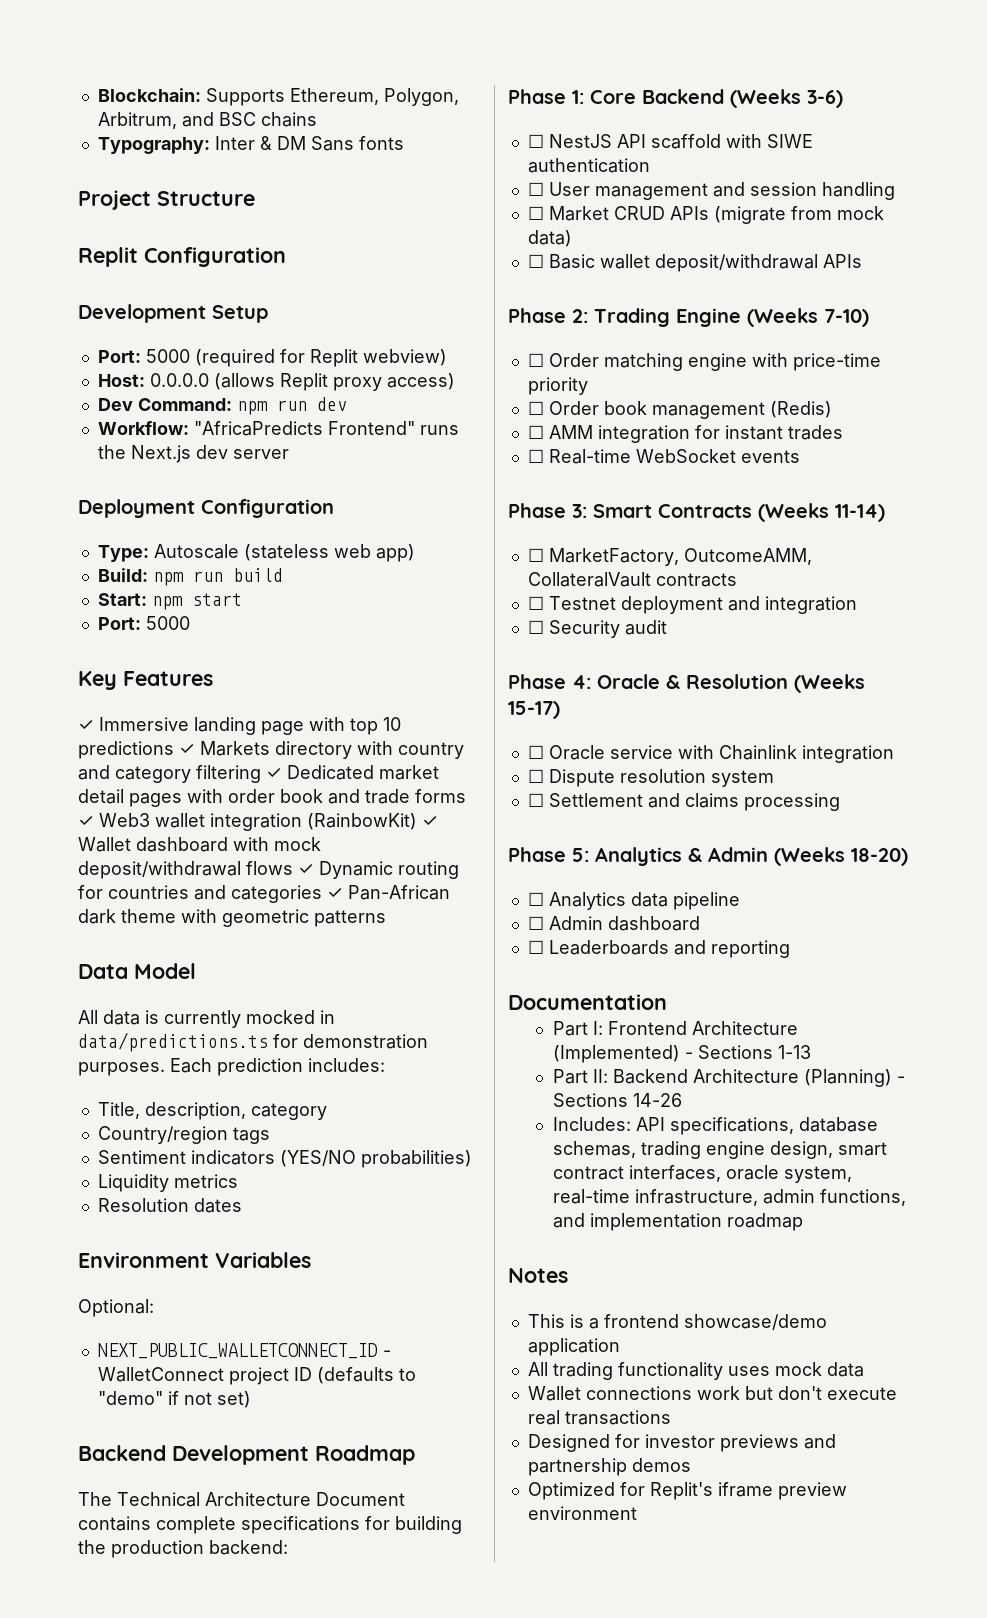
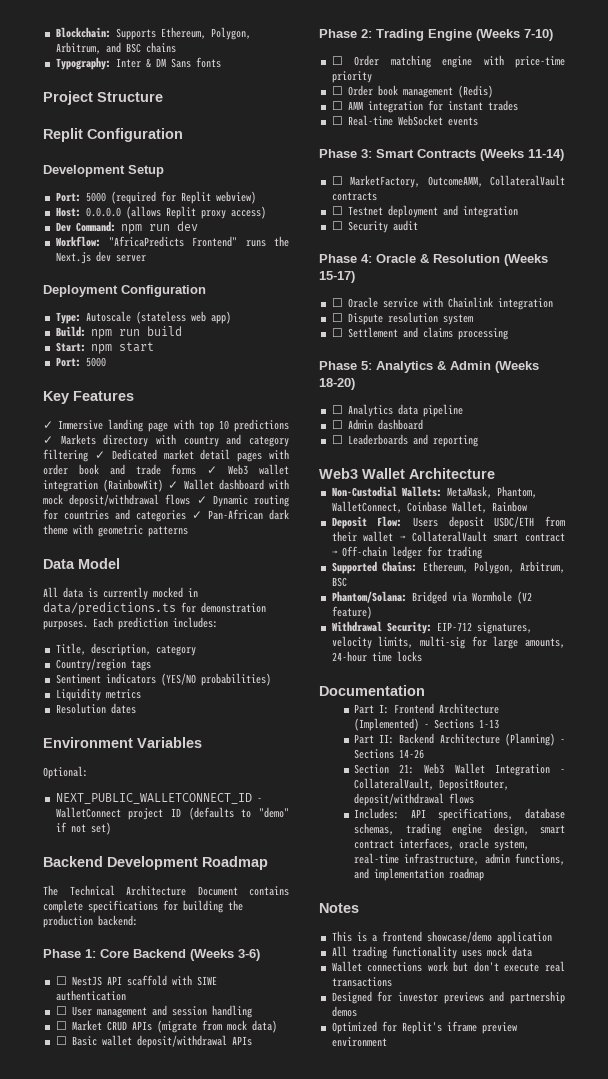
(790, 949) none -> [319,468,495,479] [331,486,537,498] [331,501,527,513] [331,516,565,529] [331,531,565,542] [331,546,482,559] [331,561,565,574] [331,577,347,587] [331,591,532,604] [331,606,372,619] [331,621,532,634] [331,636,565,649] [331,651,422,662] // Web3 Wallet Architecture // Non-Custodial Wallets: MetaMask, Phantom, WalletConnect, Coinbase Wallet, Rainbow // Deposit Flow: Users deposit USDC/ETH from their wallet → CollateralVault smart contract → Off-chain ledger for trading // Supported Chains: Ethereum, Polygon, Arbitrum, BSC // Phantom/Solana: Bridged via Wormhole (V2 feature) // Withdrawal Security: EIP-712 signatures, velocity limits, multi-sig for large amounts, 24-hour time locks
(682, 1100) none -> [354,763,565,776] [354,778,510,791] [354,793,475,806] // Section 21: Web3 Wallet Integration - CollateralVault, DepositRouter, deposit/withdrawal flows

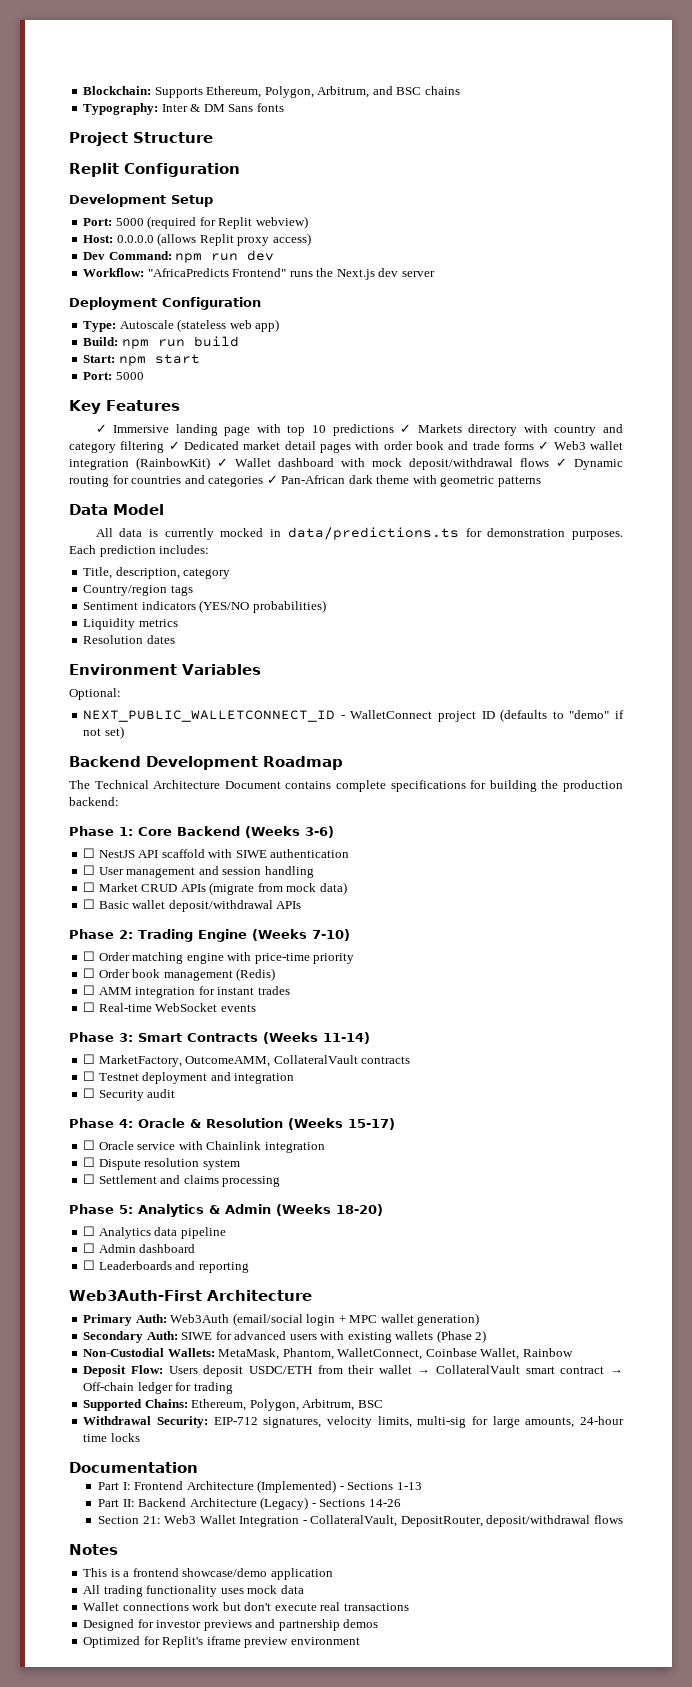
[319,468,495,479] Web3 Wallet Architecture -> [69,1290,312,1301] [83,1313,480,1326] [83,1330,487,1343] Web3Auth-First Architecture // Primary Auth: Web3Auth (email/social login + MPC wallet generation) // Secondary Auth: SIWE for advanced users with existing wallets (Phase 2)
[331,591,532,604] [331,606,372,619] // Phantom/Solana: Bridged via Wormhole (V2 feature) -> (383, 1404) none
[504,733,555,746] (Planning) -> [260,1497,309,1510] (Legacy)
[354,808,565,821] [354,823,565,836] [354,838,530,851] [354,853,565,865] [354,868,485,881] // Includes: API specifications, database schemas, trading engine design, smart contract interfaces, oracle system, real-time infrastructure, admin functions, and implementation roadmap -> (623, 1519) none

